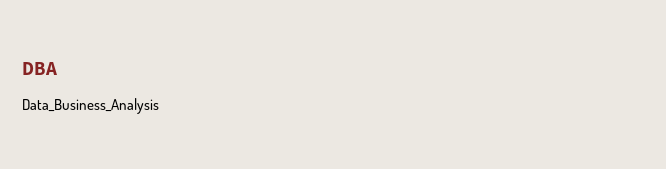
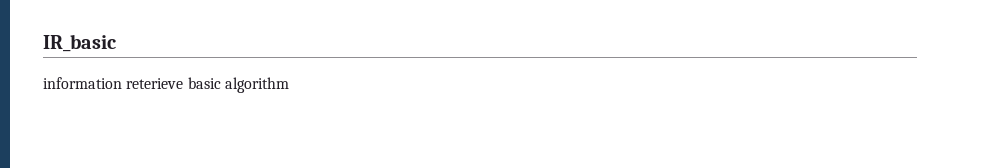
[22,62,57,75] [22,98,159,114] DBA // Data_Business_Analysis -> [43,34,116,52] [43,77,289,93] IR_basic // information reterieve basic algorithm

